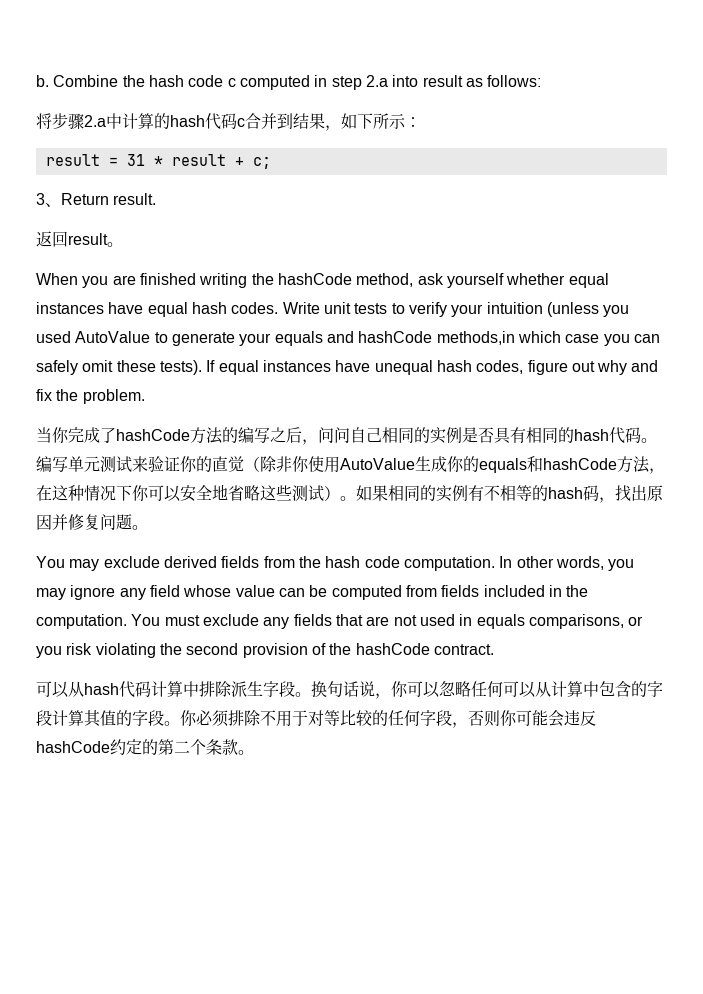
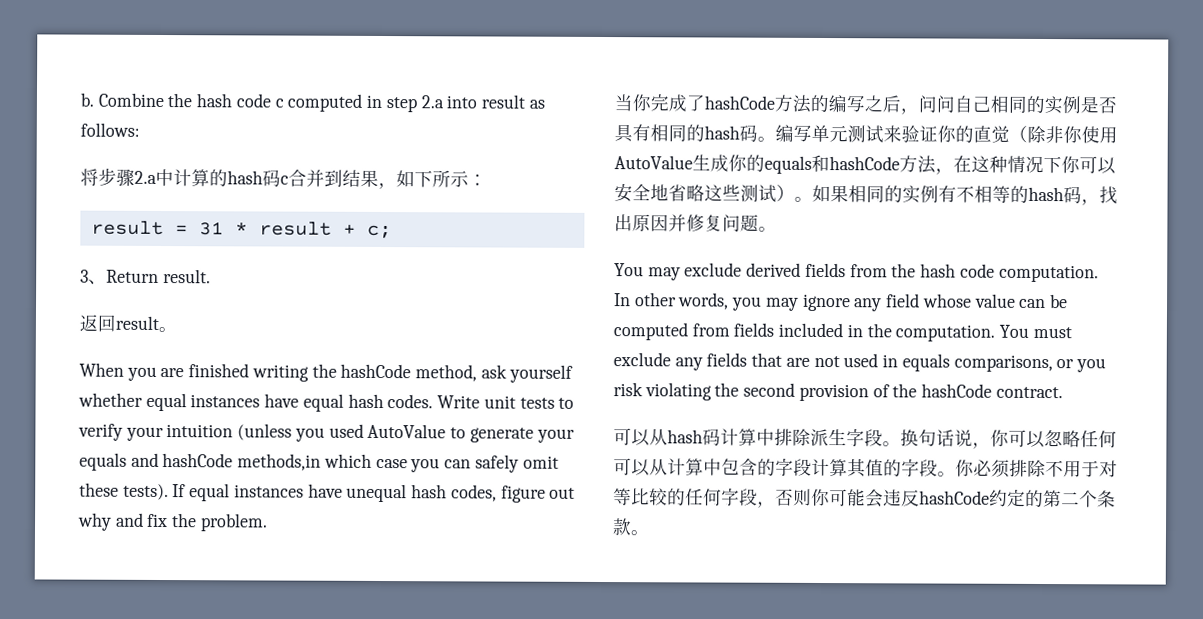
[205,113,221,130] 代 -> (263, 177) none
[609,427,625,444] 代 -> (740, 132) none
[119,681,135,698] 代 -> (703, 436) none

